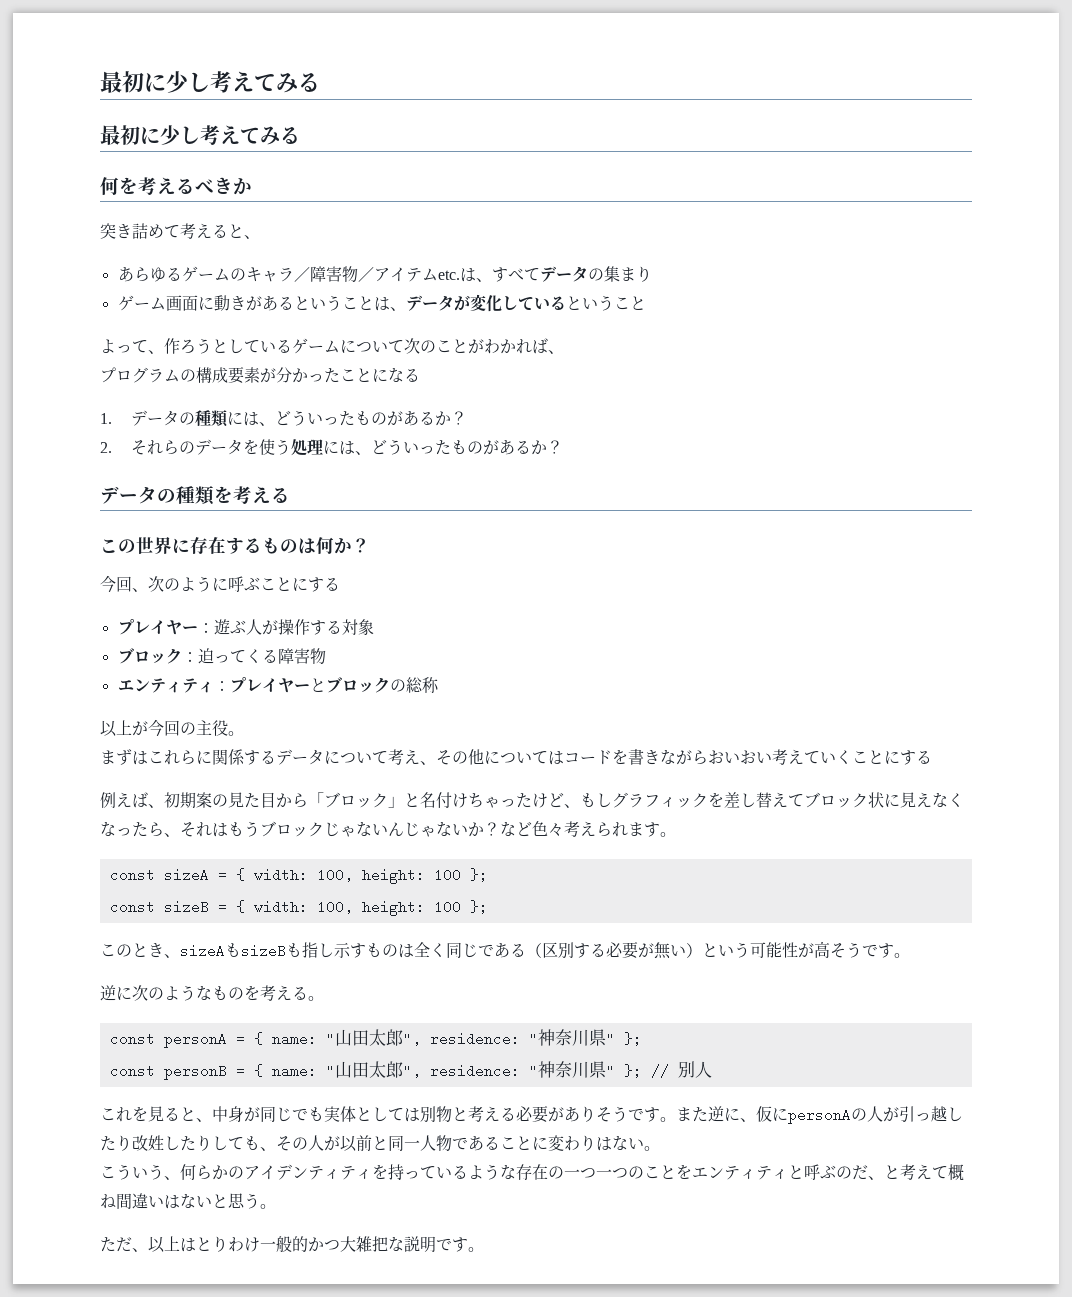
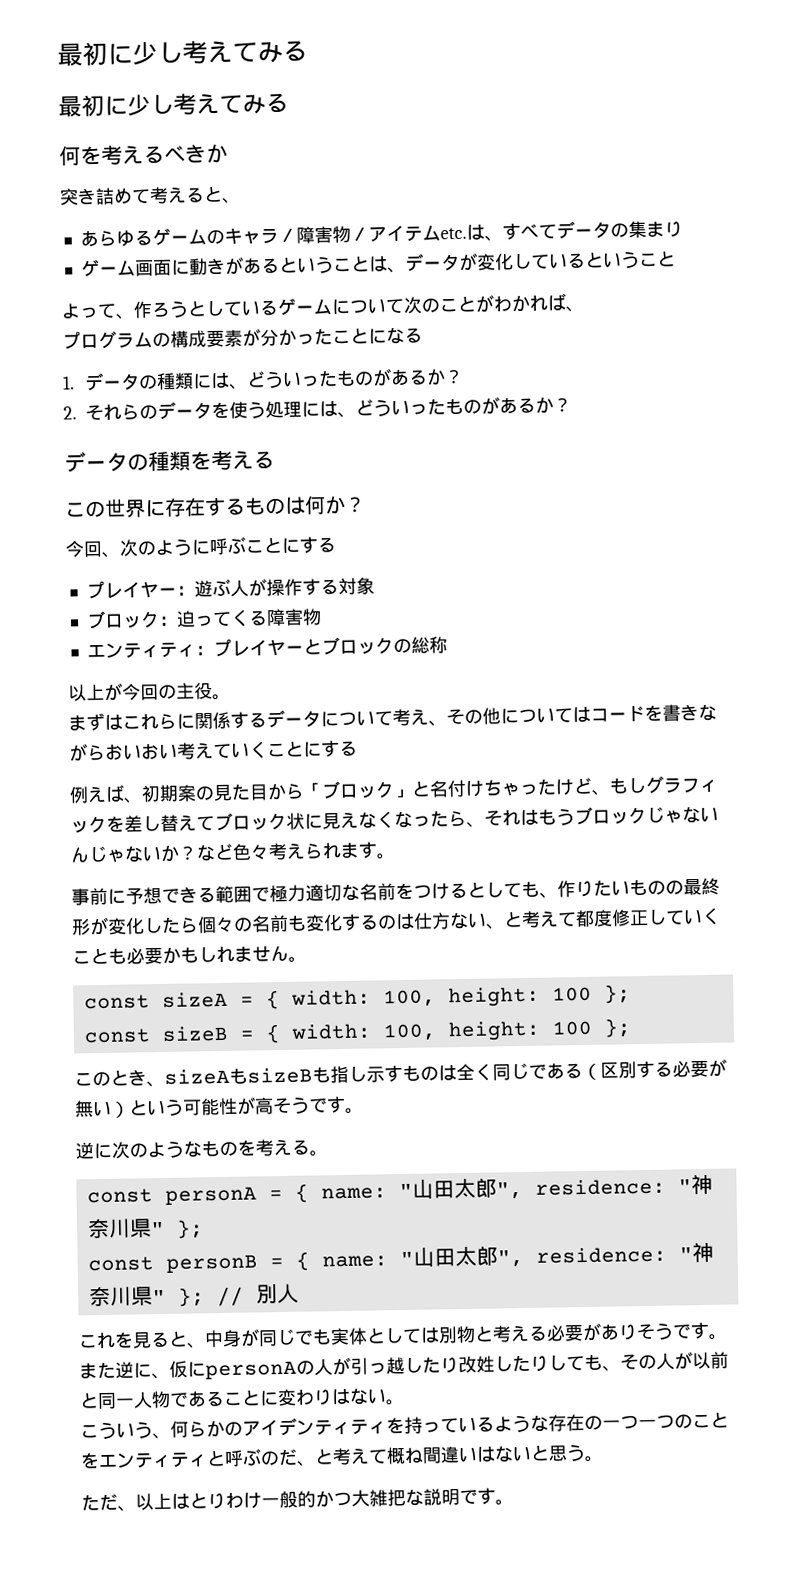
(676, 834) none -> [71,877,720,906] [71,907,721,936] [72,945,307,965] // 事前に予想できる範囲で極力適切な名前をつけるとしても、作りたいものの最終形が変化したら個々の名前も変化するのは仕方ない、と考えて都度修正していくことも必要かもしれません。

